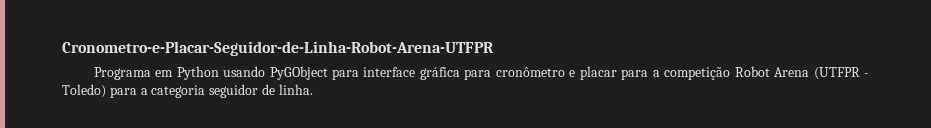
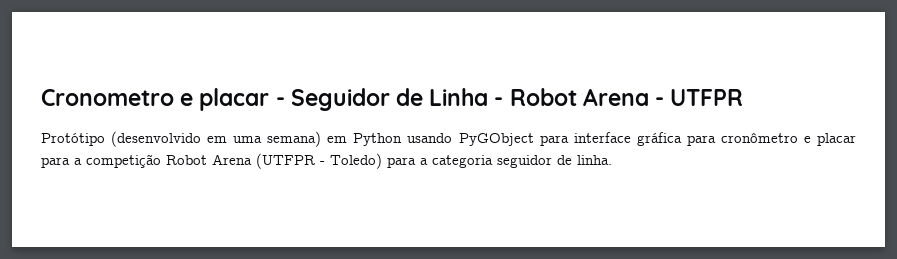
[62,41,494,56] [93,67,151,80] Cronometro-e-Placar-Seguidor-de-Linha-Robot-Arena-UTFPR // Programa -> [41,88,744,111] [41,131,322,147] Cronometro e placar - Seguidor de Linha - Robot Arena - UTFPR // Protótipo (desenvolvido em uma semana)

